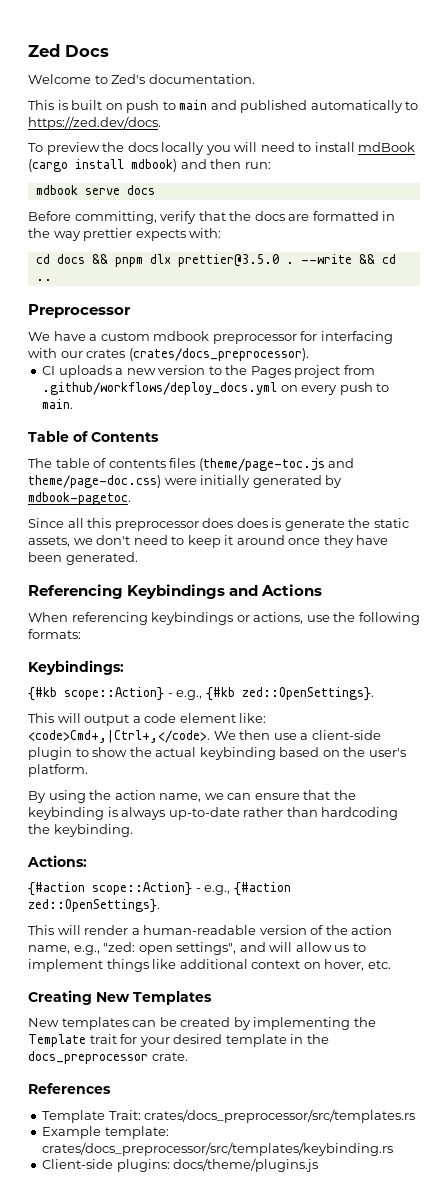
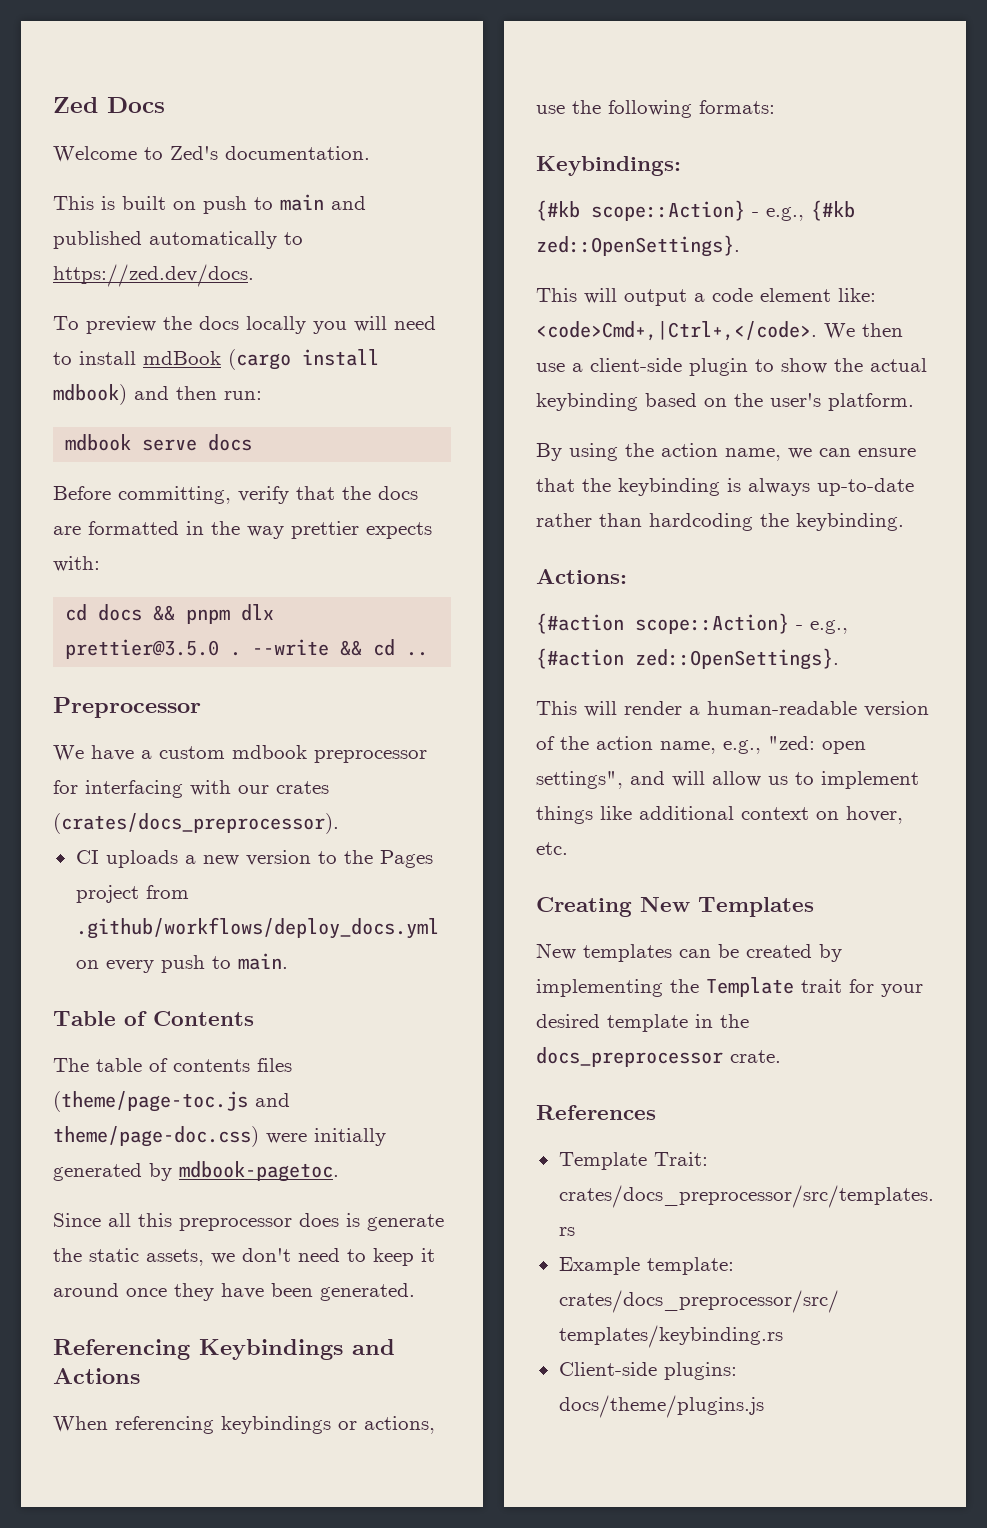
[236,518,268,528] does -> (339, 1220) none

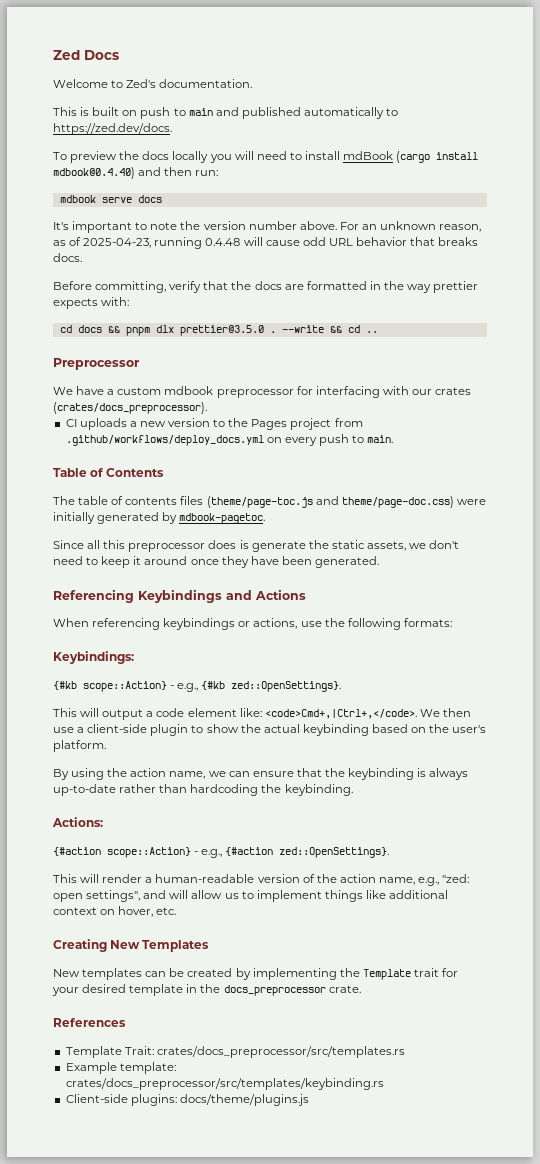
[53,384,127,405] mdbook) -> [53,167,135,179] mdbook@0.4.40)
(253, 442) none -> [53,221,482,233] [53,237,479,249] [53,253,82,262] // It's important to note the version number above. For an unknown reason, as of 2025-04-23, running 0.4.48 will cause odd URL behavior that breaks docs.

